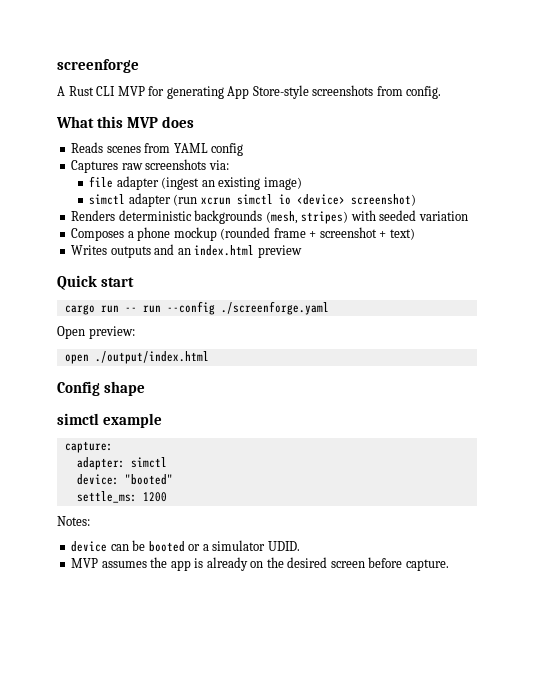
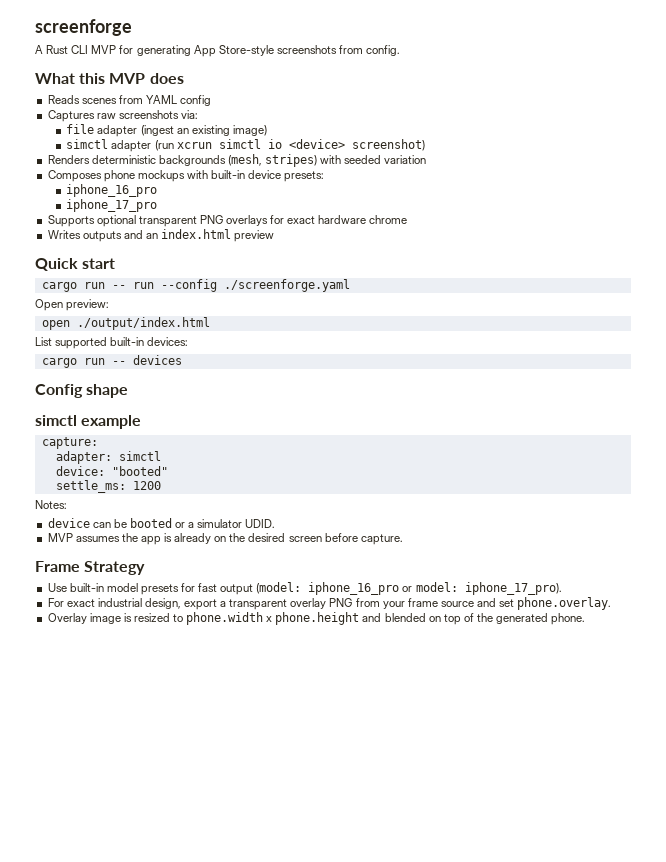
[127,227,415,241] a phone mockup (rounded frame + screenshot + text) -> [103,170,325,182] [66,184,158,197] [66,199,158,212] [47,215,408,227] phone mockups with built-in device presets: // iphone_16_pro // iphone_17_pro // Supports optional transparent PNG overlays for exact hardware chrome
(209, 357) none -> [35,337,189,349] [41,355,182,368] // List supported built-in devices: // cargo run -- devices
(449, 565) none -> [35,561,146,575] [47,582,562,595] [47,597,612,610] [47,612,586,625] // Frame Strategy // Use built-in model presets for fast output (model: iphone_16_pro or model: iphone_17_pro). // For exact industrial design, export a transparent overlay PNG from your frame source and set phone.overlay. // Overlay image is resized to phone.width x phone.height and blended on top of the generated phone.

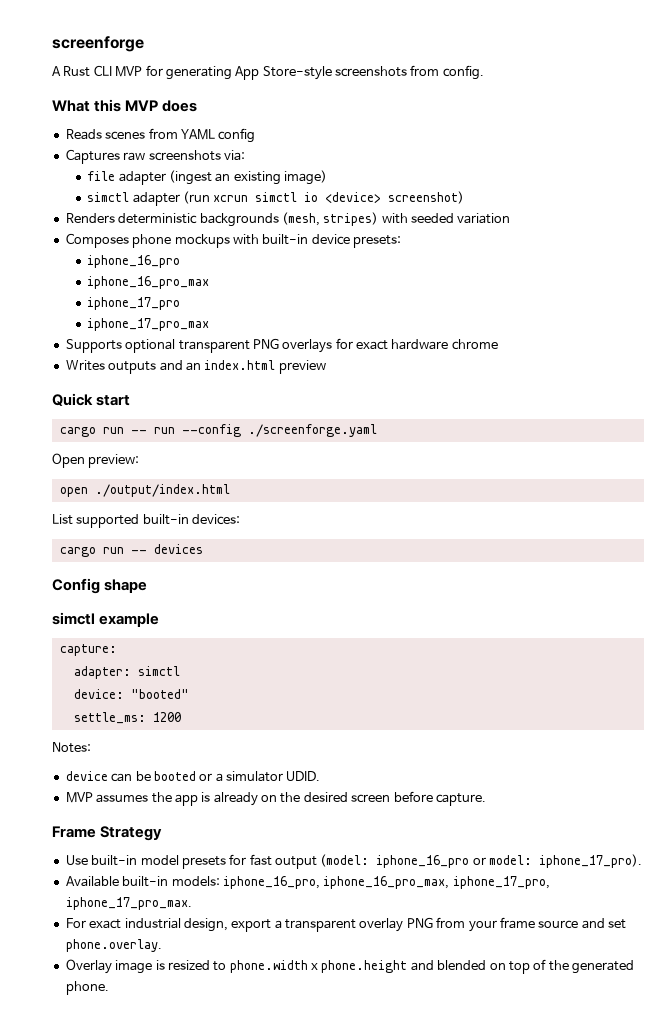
(158, 190) none -> [87,276,210,289] // iphone_16_pro_max
(158, 205) none -> [87,318,210,331] // iphone_17_pro_max
(562, 588) none -> [65,876,550,889] [65,897,192,910] // Available built-in models: iphone_16_pro, iphone_16_pro_max, iphone_17_pro, iphone_17_pro_max.

